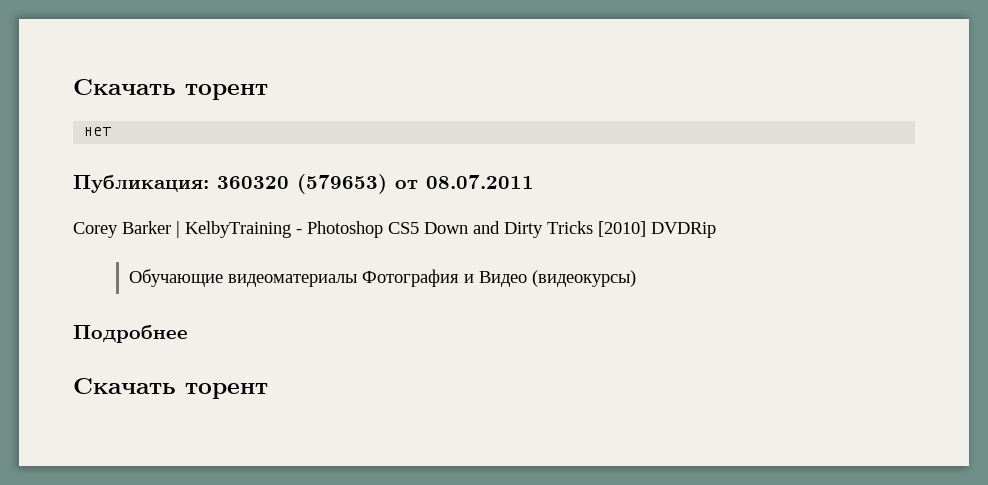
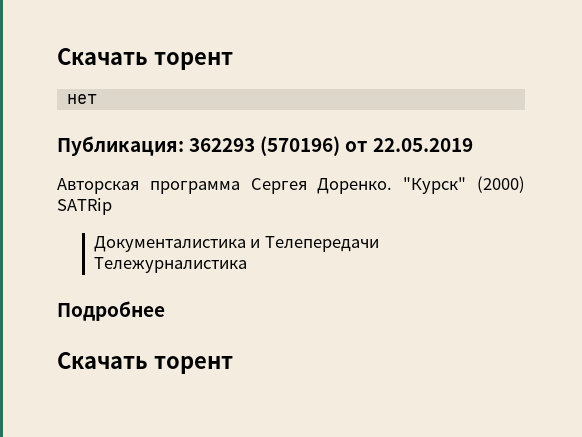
[217,174,534,194] [73,221,716,238] [128,269,636,287] 360320 (579653) от 08.07.2011 // Corey Barker | KelbyTraining - Photoshop CS5 Down and Dirty Tricks [2010] DVDRip // Обучающие видеоматериалы Фотография и Видео (видеокурсы) -> [189,136,473,156] [57,176,525,194] [57,198,112,215] [93,236,379,252] [93,257,247,273] 362293 (570196) от 22.05.2019 // Авторская программа Сергея Доренко. "Курск" (2000) SATRip // Документалистика и Телепередачи Тележурналистика

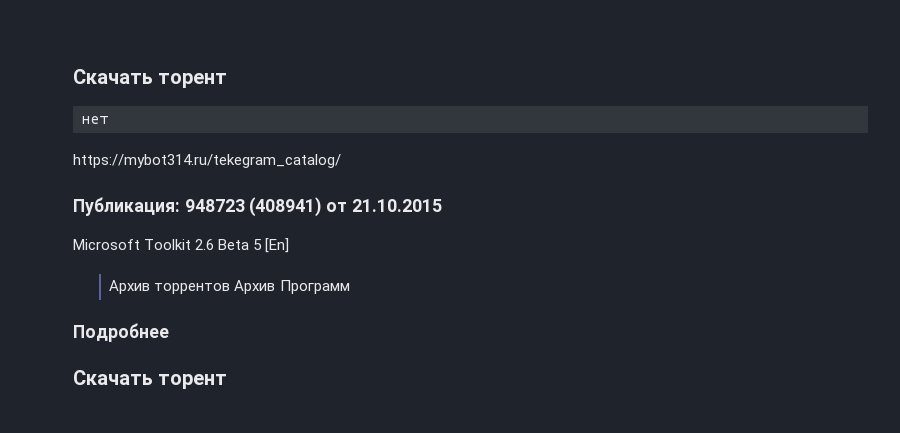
(97, 99) none -> [73,154,341,168] // https://mybot314.ru/tekegram_catalog/
[189,136,473,156] [57,176,525,194] [57,198,112,215] [93,236,379,252] [93,257,247,273] 362293 (570196) от 22.05.2019 // Авторская программа Сергея Доренко. "Курск" (2000) SATRip // Документалистика и Телепередачи Тележурналистика -> [184,197,442,217] [73,238,290,253] [109,280,350,294] 948723 (408941) от 21.10.2015 // Microsoft Toolkit 2.6 Beta 5 [En] // Архив торрентов Архив Программ

